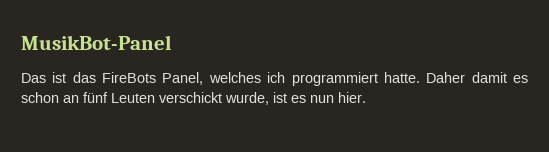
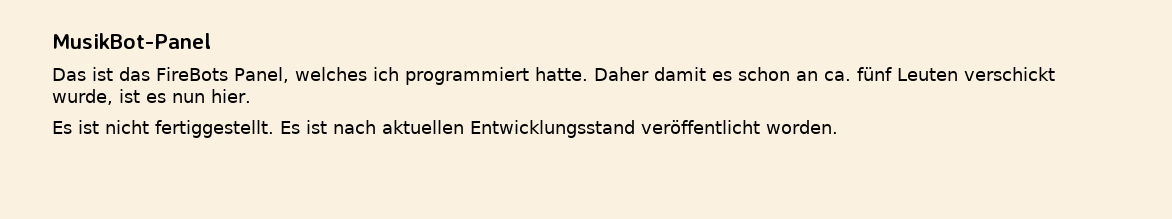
(79, 99) none -> [823,71,851,81] ca.
(366, 97) none -> [52,120,838,138] // Es ist nicht fertiggestellt. Es ist nach aktuellen Entwicklungsstand veröffentlicht worden.

